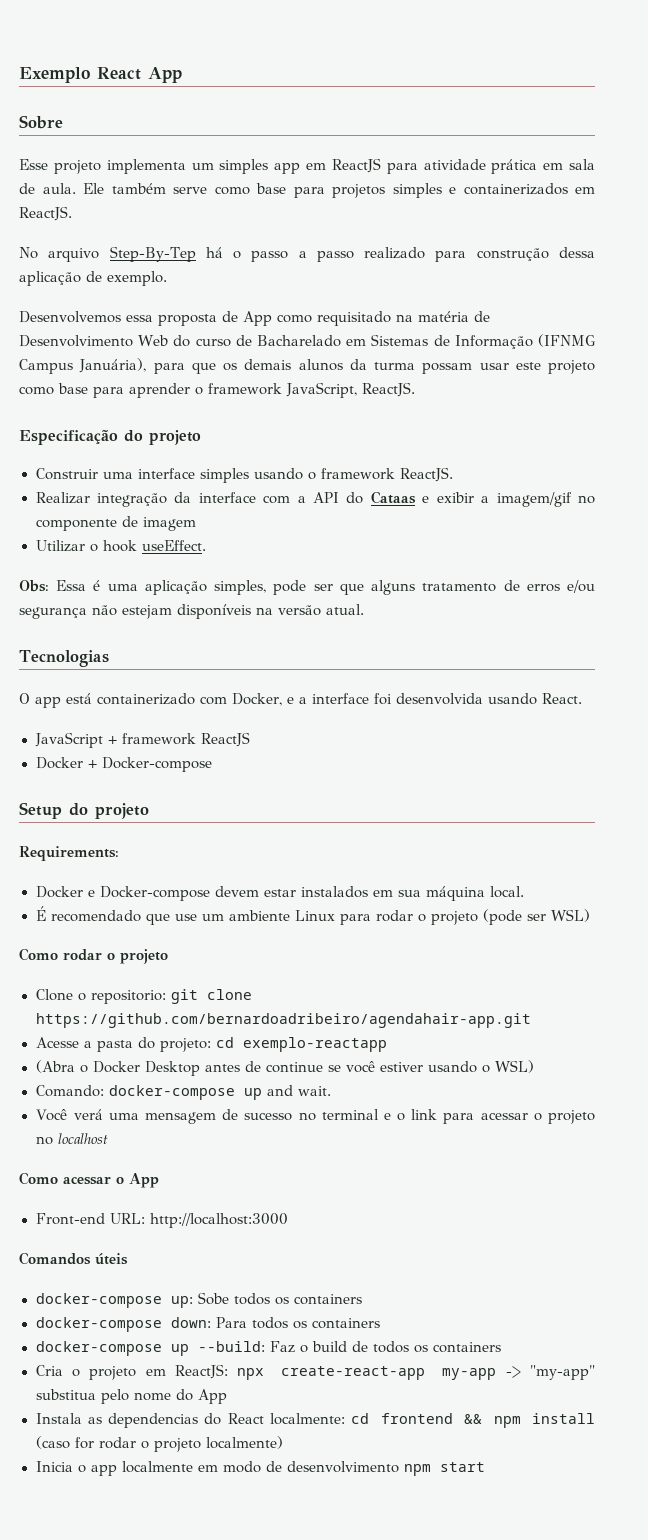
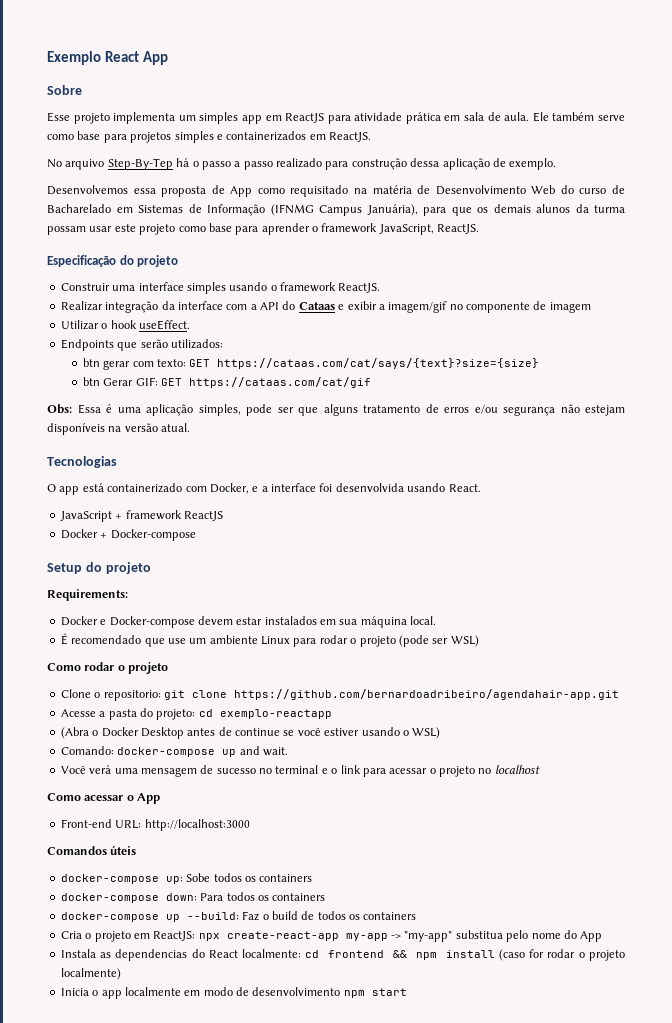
(206, 545) none -> [60,339,223,351] [82,358,540,370] [82,377,372,388] // Endpoints que serão utilizados: // btn gerar com texto: GET https://cataas.com/cat/says/{text}?size={size} // btn Gerar GIF: GET https://cataas.com/cat/gif

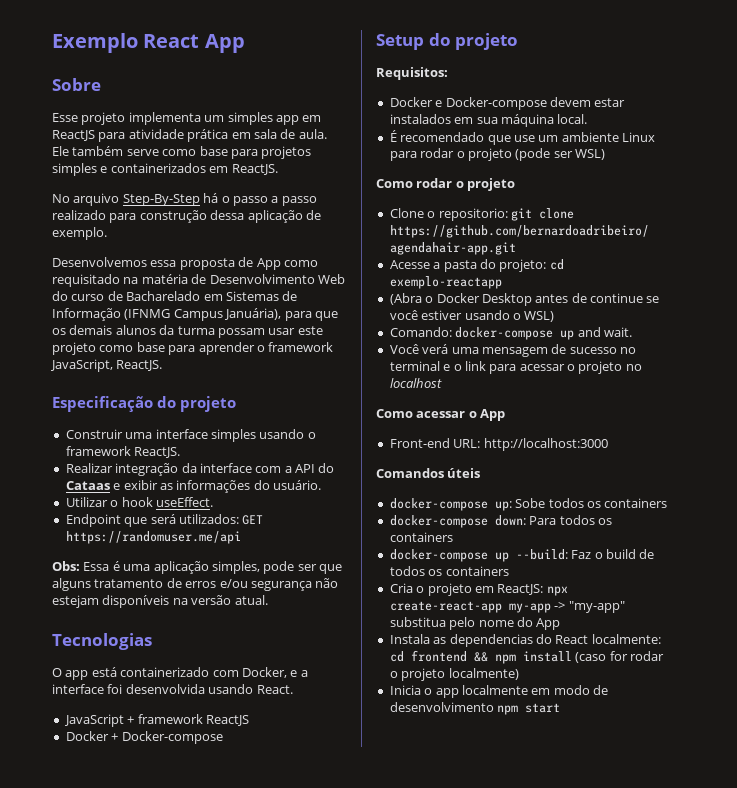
[107,158,173,170] Step-By-Tep -> [122,194,200,206] Step-By-Step
[378,301,591,313] [60,320,190,330] [60,339,223,351] [82,358,540,370] [82,377,372,388] a imagem/gif no componente de imagem // Utilizar o hook useEffect. // Endpoints que serão utilizados: // btn gerar com texto: GET https://cataas.com/cat/says/{text}?size={size} // btn Gerar GIF: GET https://cataas.com/cat/gif -> [159,480,321,493] [65,497,213,507] [65,514,264,527] [65,531,241,544] as informações do usuário. // Utilizar o hook useEffect. // Endpoint que será utilizados: GET https://randomuser.me/api
[47,589,128,601] Requirements: -> [376,67,448,80] Requisitos:

